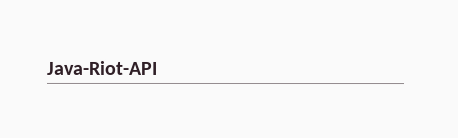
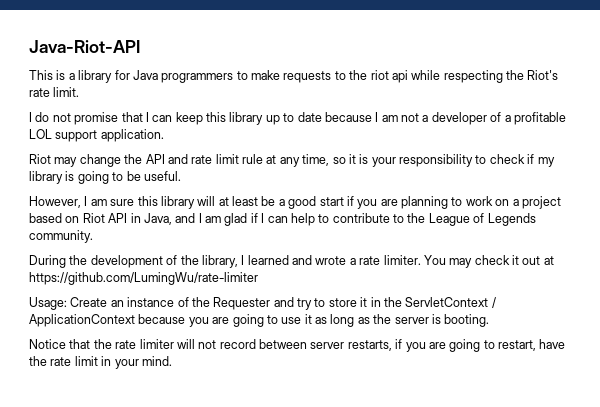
(158, 67) none -> [29,70,559,83] [29,87,80,97] [29,112,566,125] [29,129,164,142] [29,154,555,167] [29,171,181,184] [29,196,561,209] [29,213,536,226] [29,230,93,243] [29,255,554,268] [29,272,258,285] [29,297,496,310] [29,314,490,327] [29,339,566,352] [29,356,172,369] // This is a library for Java programmers to make requests to the riot api while respecting the Riot's rate limit. // I do not promise that I can keep this library up to date because I am not a developer of a profitable LOL support application. // Riot may change the API and rate limit rule at any time, so it is your responsibility to check if my library is going to be useful. // However, I am sure this library will at least be a good start if you are planning to work on a project based on Riot API in Java, and I am glad if I can help to contribute to the League of Legends community. // During the development of the library, I learned and wrote a rate limiter. You may check it out at https://github.com/LumingWu/rate-limiter // Usage: Create an instance of the Requester and try to store it in the ServletContext / ApplicationContext because you are going to use it as long as the server is booting. // Notice that the rate limiter will not record between server restarts, if you are going to restart, have the rate limit in your mind.

